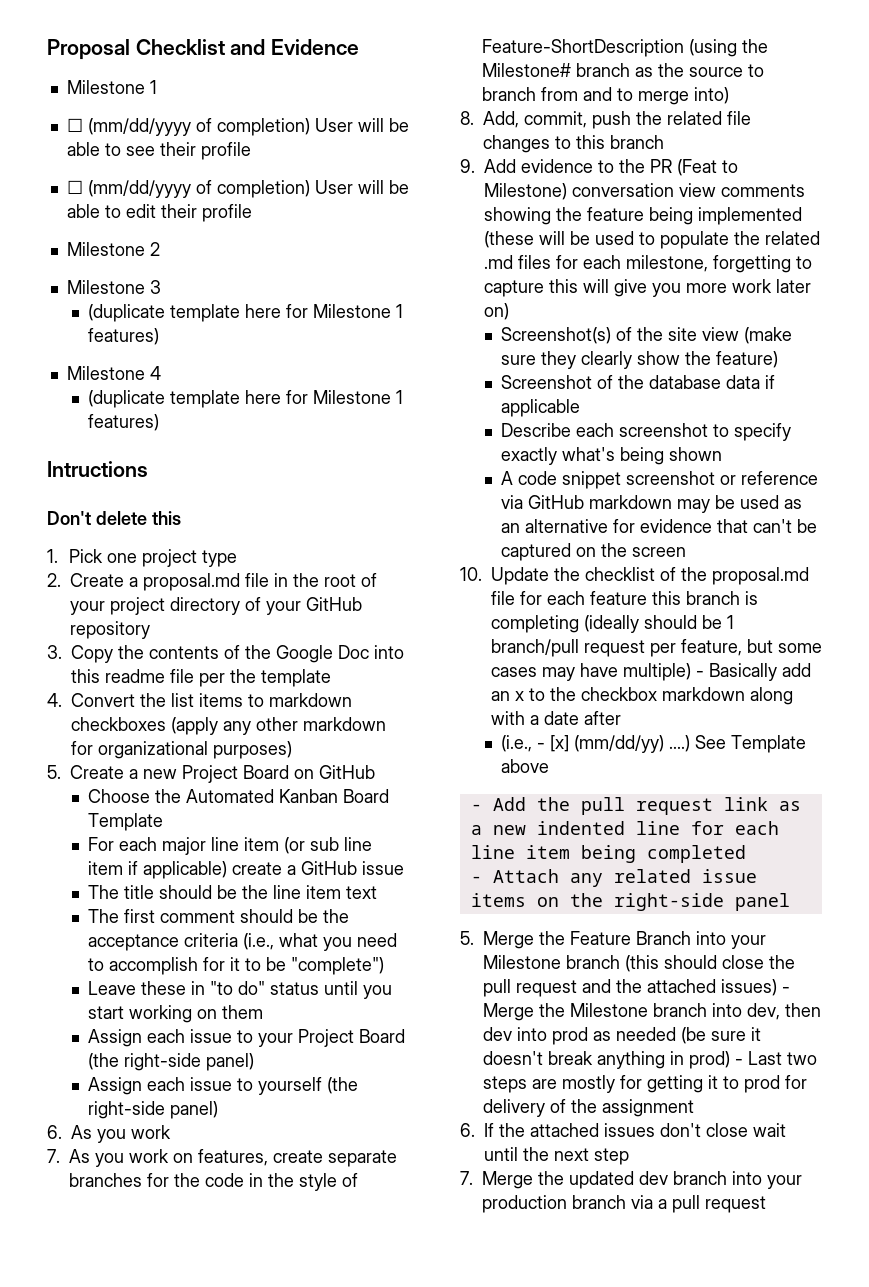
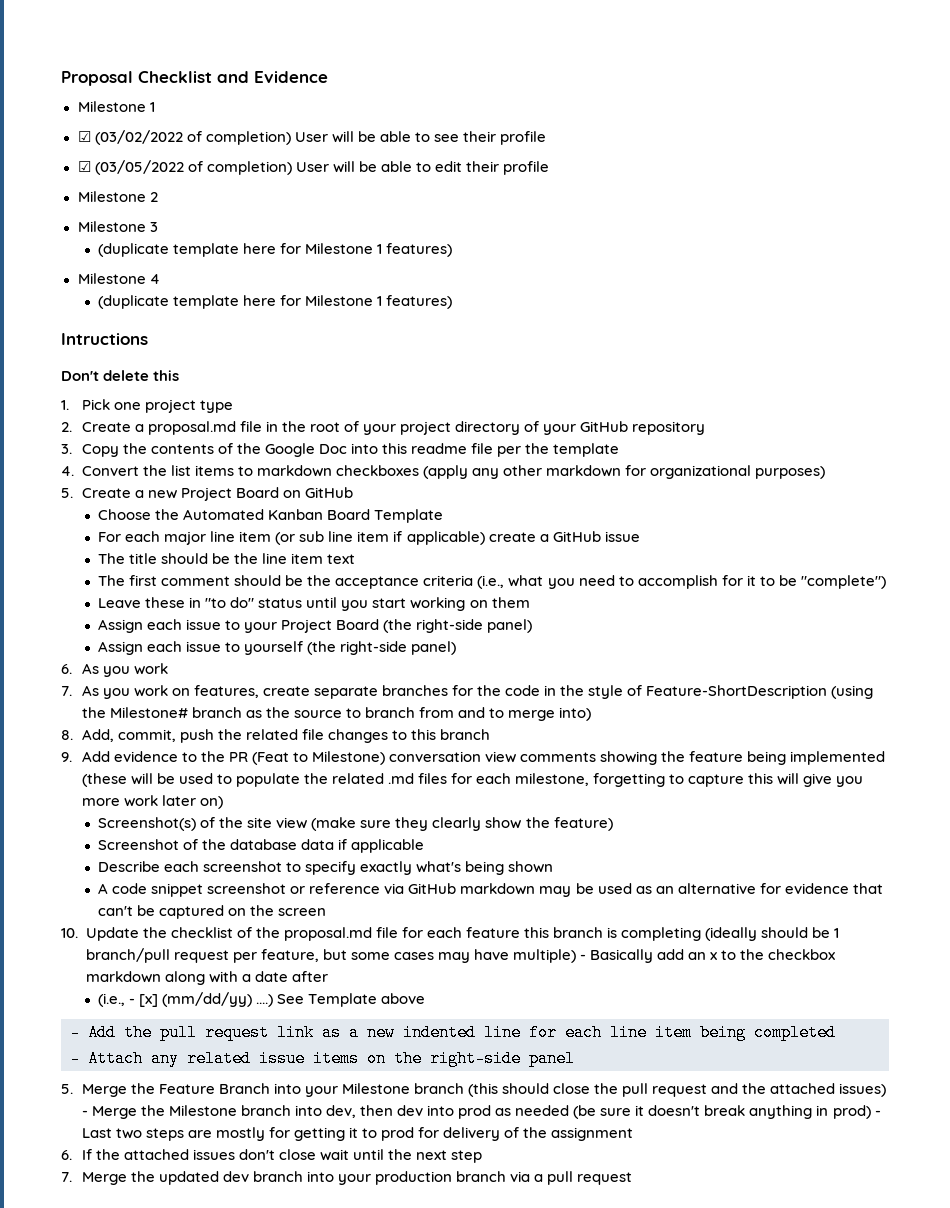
[66,118,191,136] ☐ (mm/dd/yyyy -> [77,130,183,145] ☑ (03/02/2022
[66,180,191,198] ☐ (mm/dd/yyyy -> [77,160,184,175] ☑ (03/05/2022

